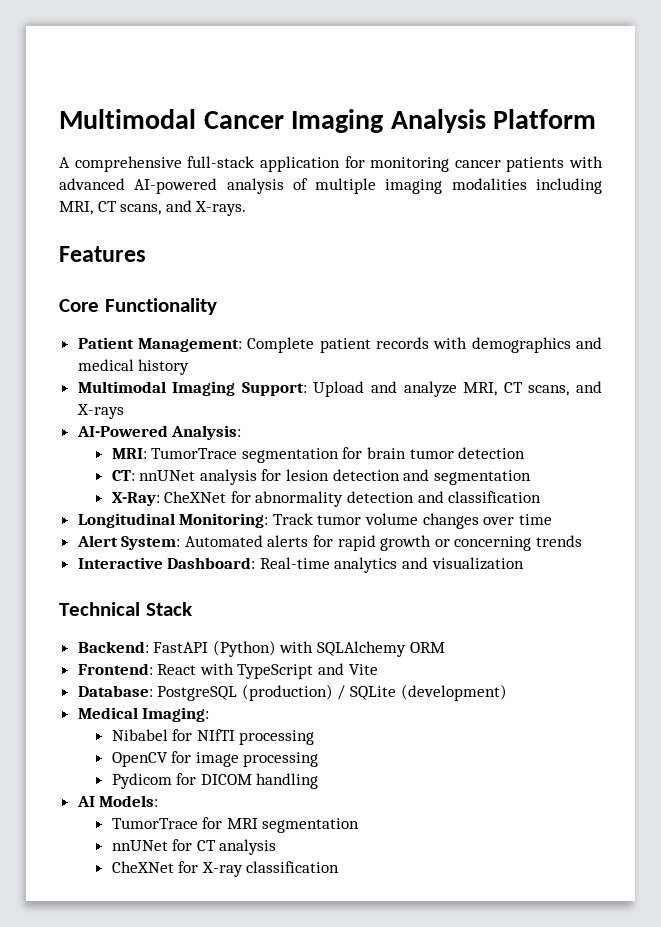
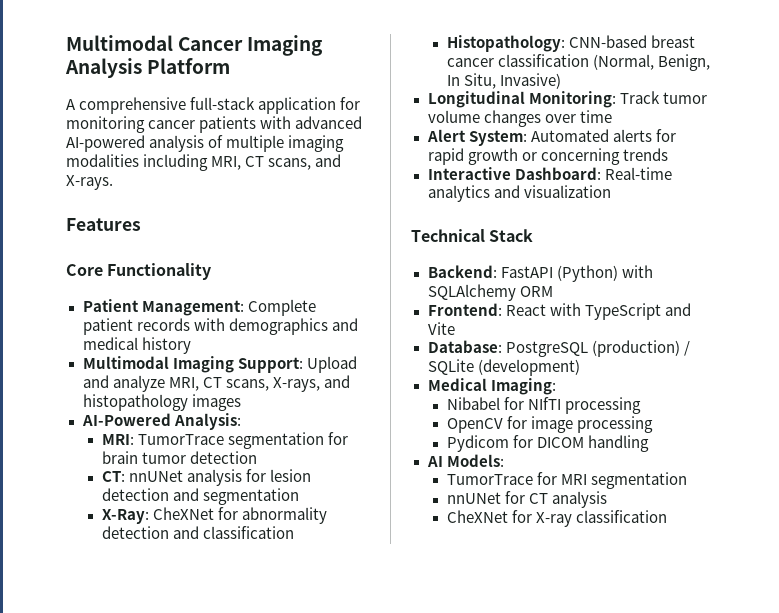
[576,381,602,393] [76,404,124,419] and X-rays -> [272,375,350,392] [82,394,241,411] X-rays, and histopathology images
(542, 497) none -> [446,35,695,52] [446,54,710,71] [446,73,561,89] // Histopathology: CNN-based breast cancer classification (Normal, Benign, In Situ, Invasive)

